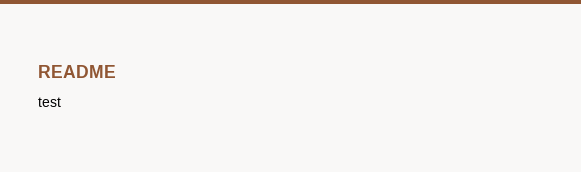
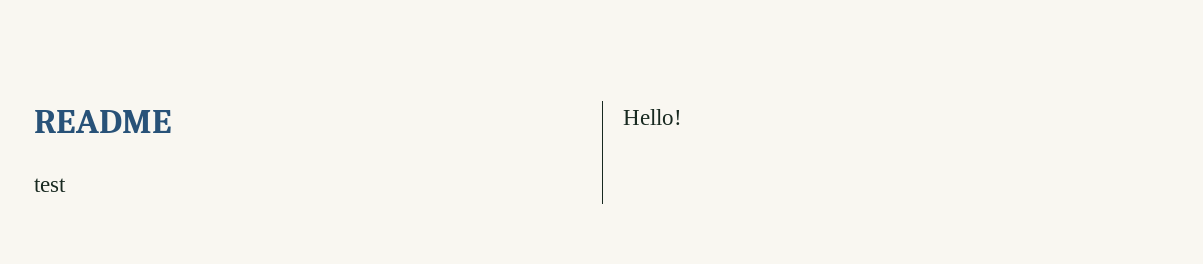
(61, 102) none -> [623,109,682,125] // Hello!

